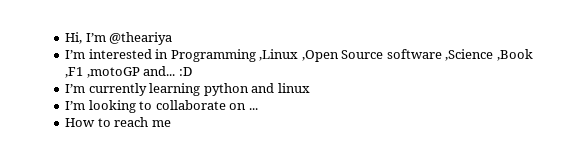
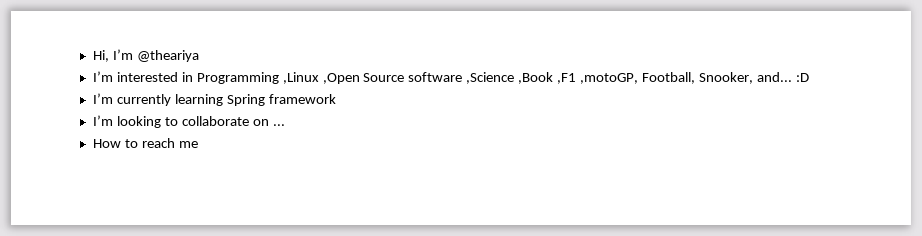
[86,67,140,78] ,motoGP -> [580,72,753,84] ,motoGP, Football, Snooker,
[203,83,310,96] python and linux -> [226,94,336,106] Spring framework

